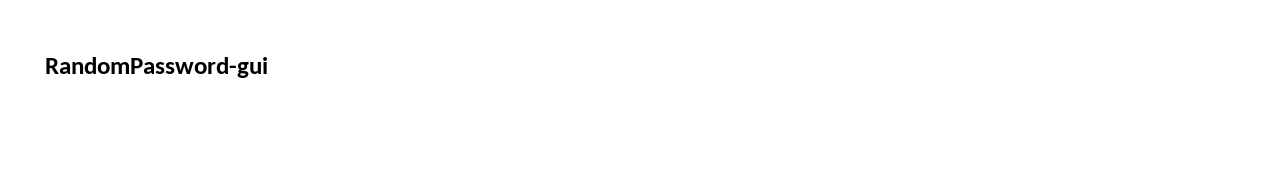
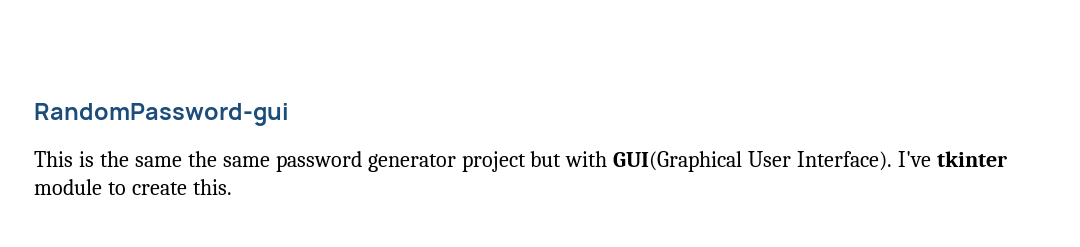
(268, 67) none -> [34,151,1008,172] [34,179,232,195] // This is the same the same password generator project but with GUI(Graphical User Interface). I've tkinter module to create this.

